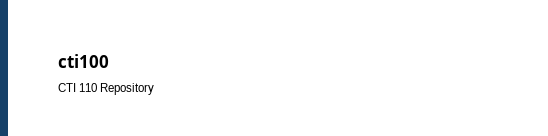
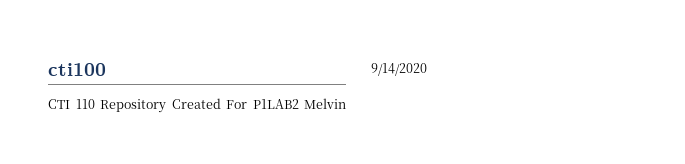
(155, 89) none -> [171,98,346,109] [371,63,427,76] Created For P1LAB2 Melvin 9/14/2020

